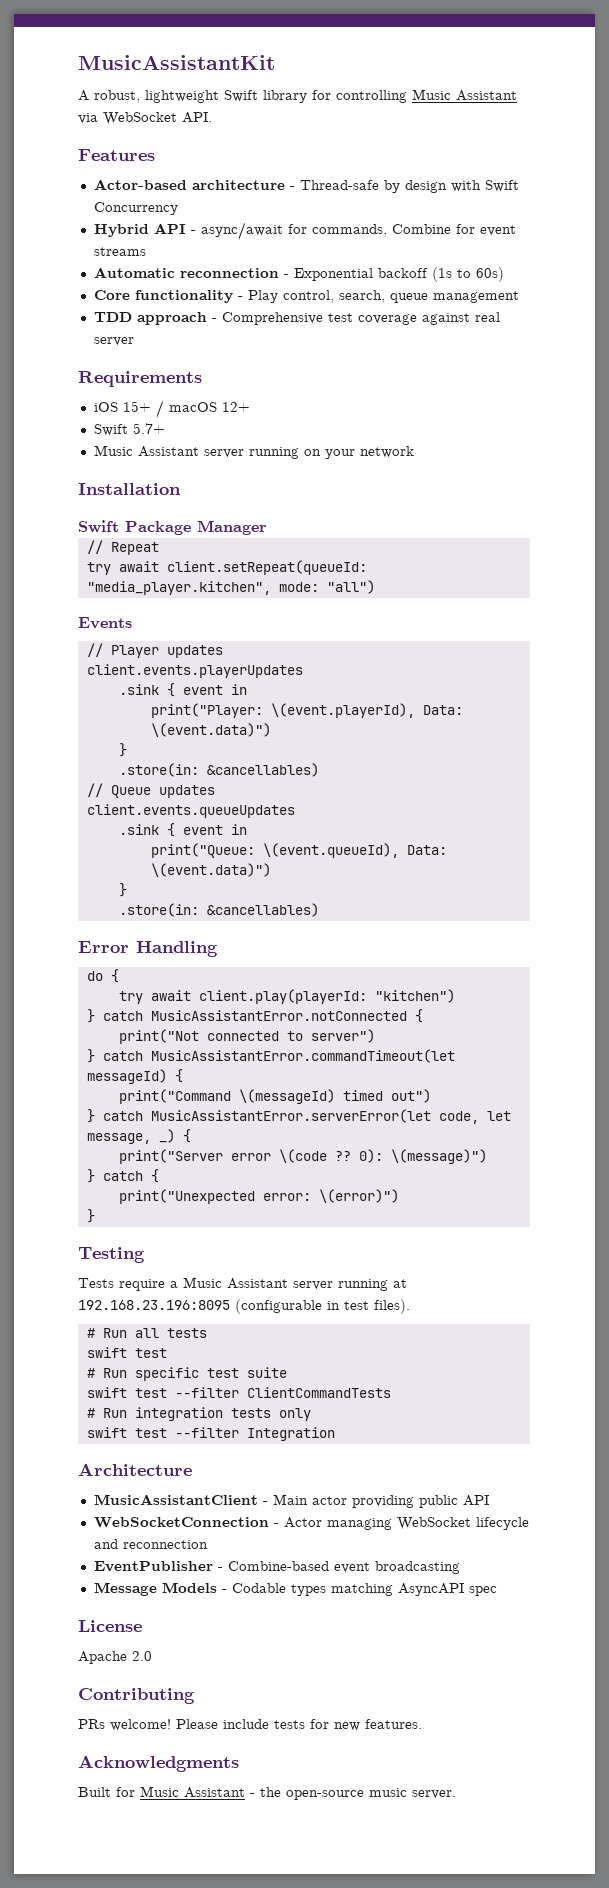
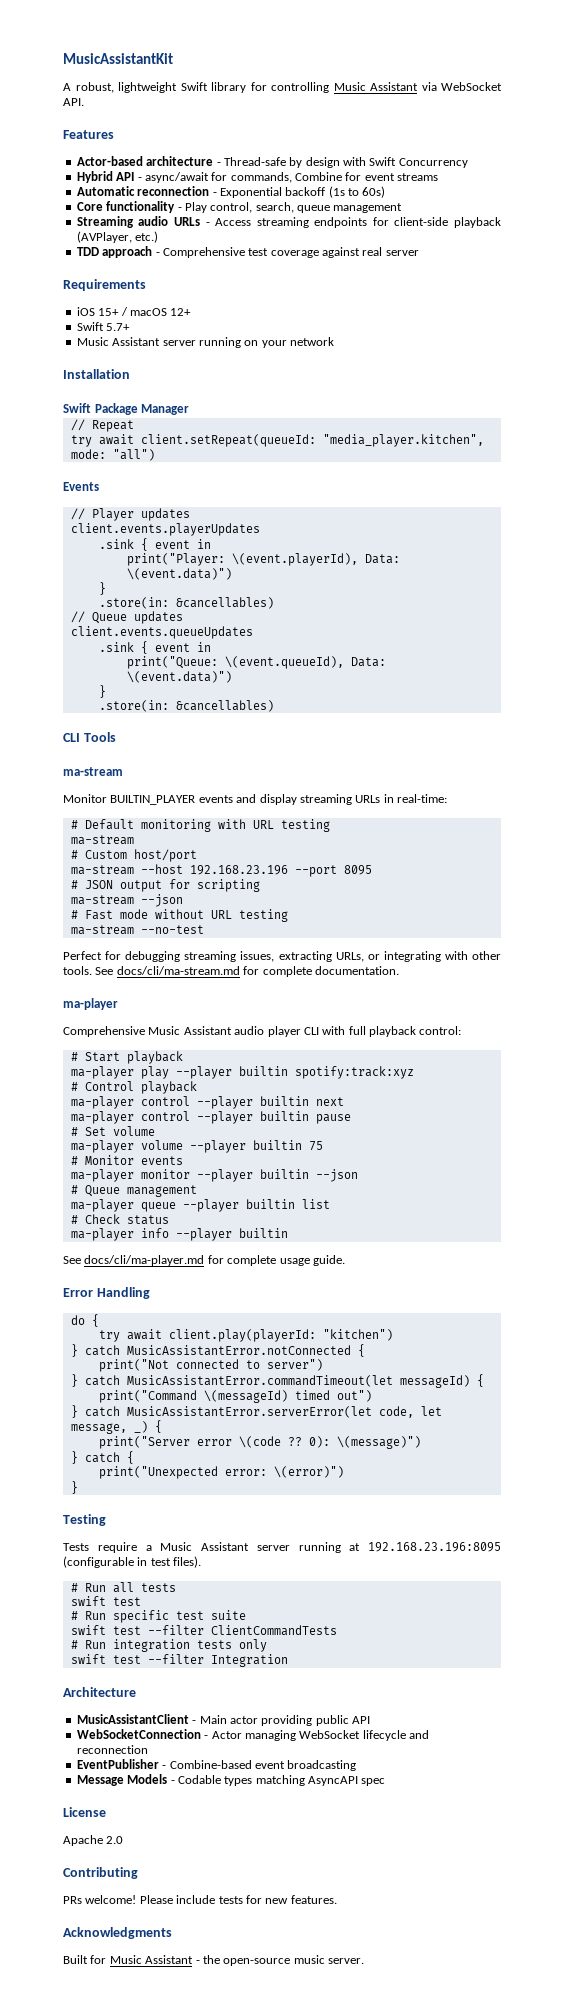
(519, 297) none -> [76,216,501,228] [76,231,159,243] // Streaming audio URLs - Access streaming endpoints for client-side playback (AVPlayer, etc.)
(319, 910) none -> [63,732,116,742] [63,767,123,776] [63,794,447,805] [70,819,330,832] [70,835,134,845] [70,849,197,862] [70,864,372,877] [70,879,260,892] [70,894,183,907] [70,909,288,922] [70,925,204,935] [63,951,502,962] [63,966,399,977] [63,998,118,1010] [63,1026,462,1037] [70,1051,183,1064] [70,1066,414,1079] [70,1081,197,1094] [70,1096,344,1109] [70,1111,351,1124] [70,1126,155,1136] [70,1140,323,1153] [70,1155,183,1165] [70,1169,358,1182] [70,1185,197,1197] [70,1199,330,1212] [70,1214,169,1225] [70,1228,288,1241] [63,1255,345,1266] // CLI Tools // ma-stream // Monitor BUILTIN_PLAYER events and display streaming URLs in real-time: // # Default monitoring with URL testing // ma-stream // # Custom host/port // ma-stream --host 192.168.23.196 --port 8095 // # JSON output for scripting // ma-stream --json // # Fast mode without URL testing // ma-stream --no-test // Perfect for debugging streaming issues, extracting URLs, or integrating with other tools. See docs/cli/ma-stream.md for complete documentation. // ma-player // Comprehensive Music Assistant audio player CLI with full playback control: // # Start playback // ma-player play --player builtin spotify:track:xyz // # Control playback // ma-player control --player builtin next // ma-player control --player builtin pause // # Set volume // ma-player volume --player builtin 75 // # Monitor events // ma-player monitor --player builtin --json // # Queue management // ma-player queue --player builtin list // # Check status // ma-player info --player builtin // See docs/cli/ma-player.md for complete usage guide.

